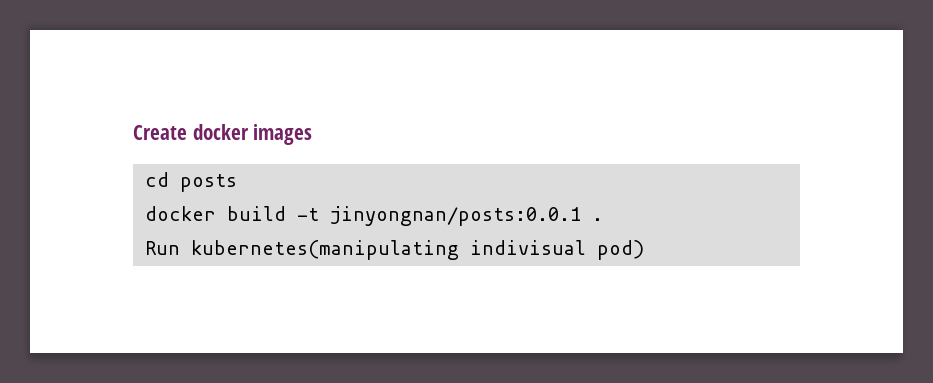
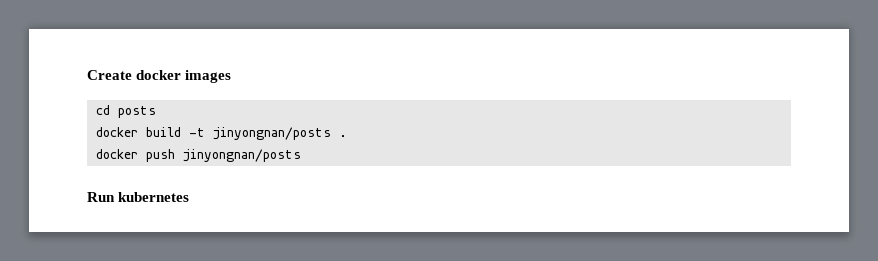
[329,206,581,226] jinyongnan/posts:0.0.1 -> [212,127,331,140] jinyongnan/posts
[144,240,644,260] Run kubernetes(manipulating indivisual pod) -> [95,149,301,162] [87,192,190,202] docker push jinyongnan/posts // Run kubernetes

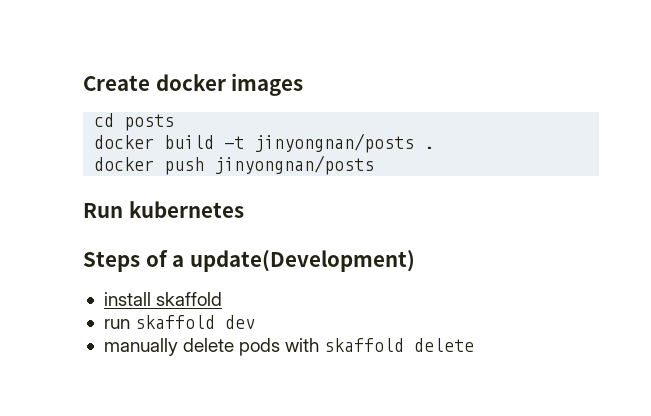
(190, 197) none -> [83,250,415,272] [103,292,223,306] [103,315,256,329] [103,338,475,356] // Steps of a update(Development) // install skaffold // run skaffold dev // manually delete pods with skaffold delete

